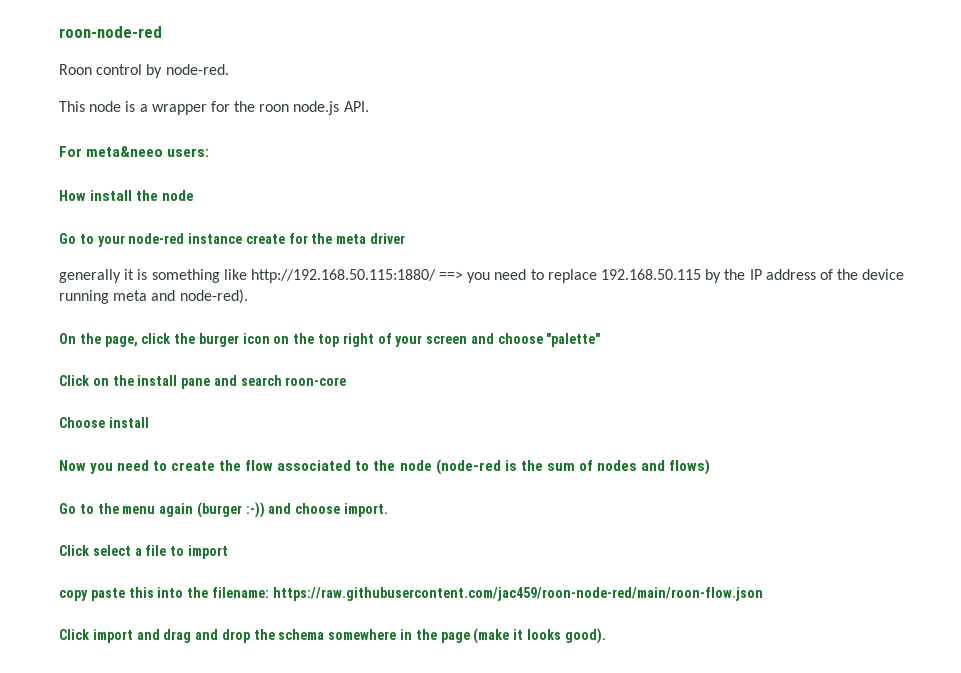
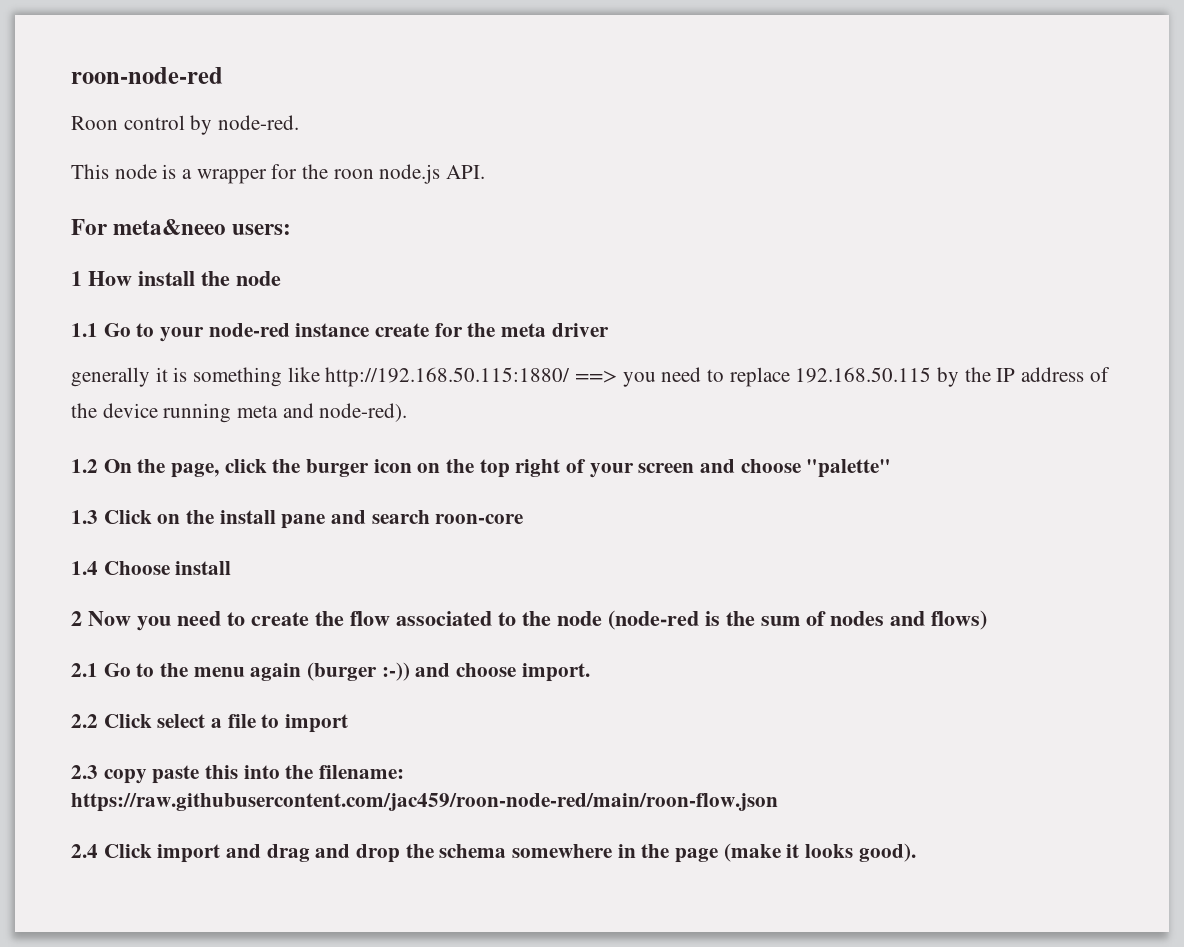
(210, 152) none -> [71,271,82,286] 1
(195, 195) none -> [71,323,98,337] 1.1
(248, 296) none -> [71,459,98,473] 1.2
(601, 340) none -> [71,510,98,524] 1.3
(347, 381) none -> [71,561,98,575] 1.4
(149, 422) none -> [71,611,82,626] 2
(710, 467) none -> [71,663,98,677] 2.1
(389, 510) none -> [71,714,98,728] 2.2
(228, 552) none -> [71,765,98,779] 2.3
(763, 594) none -> [71,844,98,858] 2.4

